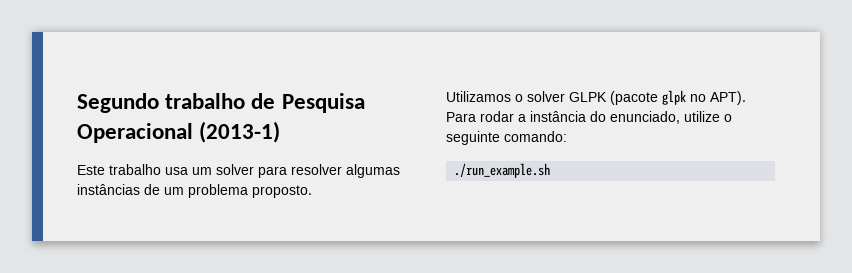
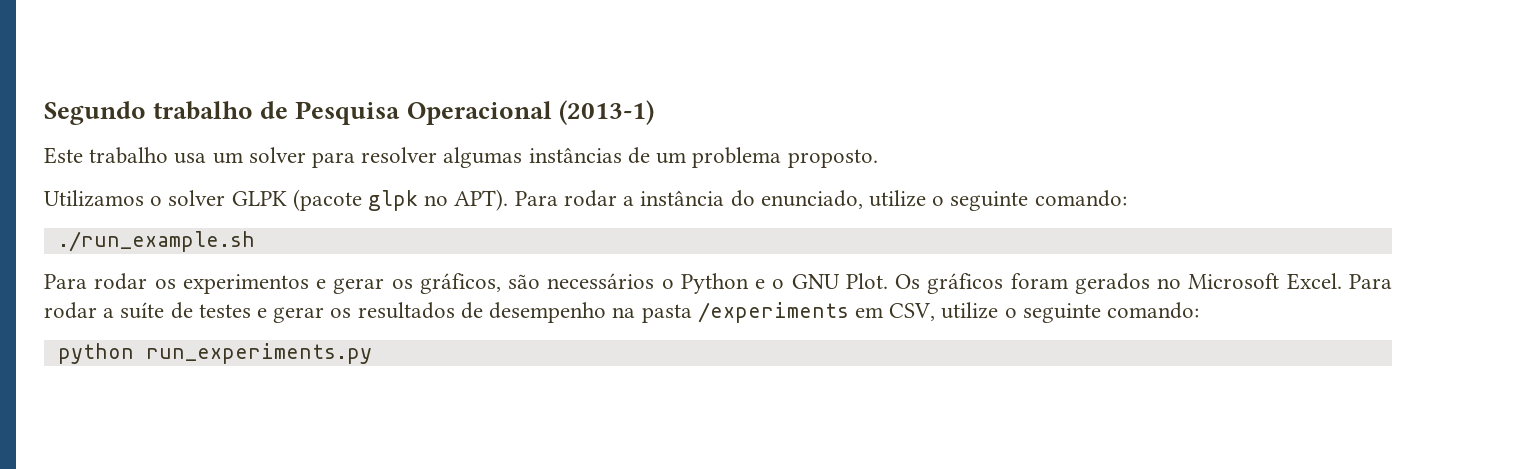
(551, 170) none -> [44,273,1393,294] [44,302,1199,323] [57,343,372,364] // Para rodar os experimentos e gerar os gráficos, são necessários o Python e o GNU Plot. Os gráficos foram gerados no Microsoft Excel. Para rodar a suíte de testes e gerar os resultados de desempenho na pasta /experiments em CSV, utilize o seguinte comando: // python run_experiments.py

